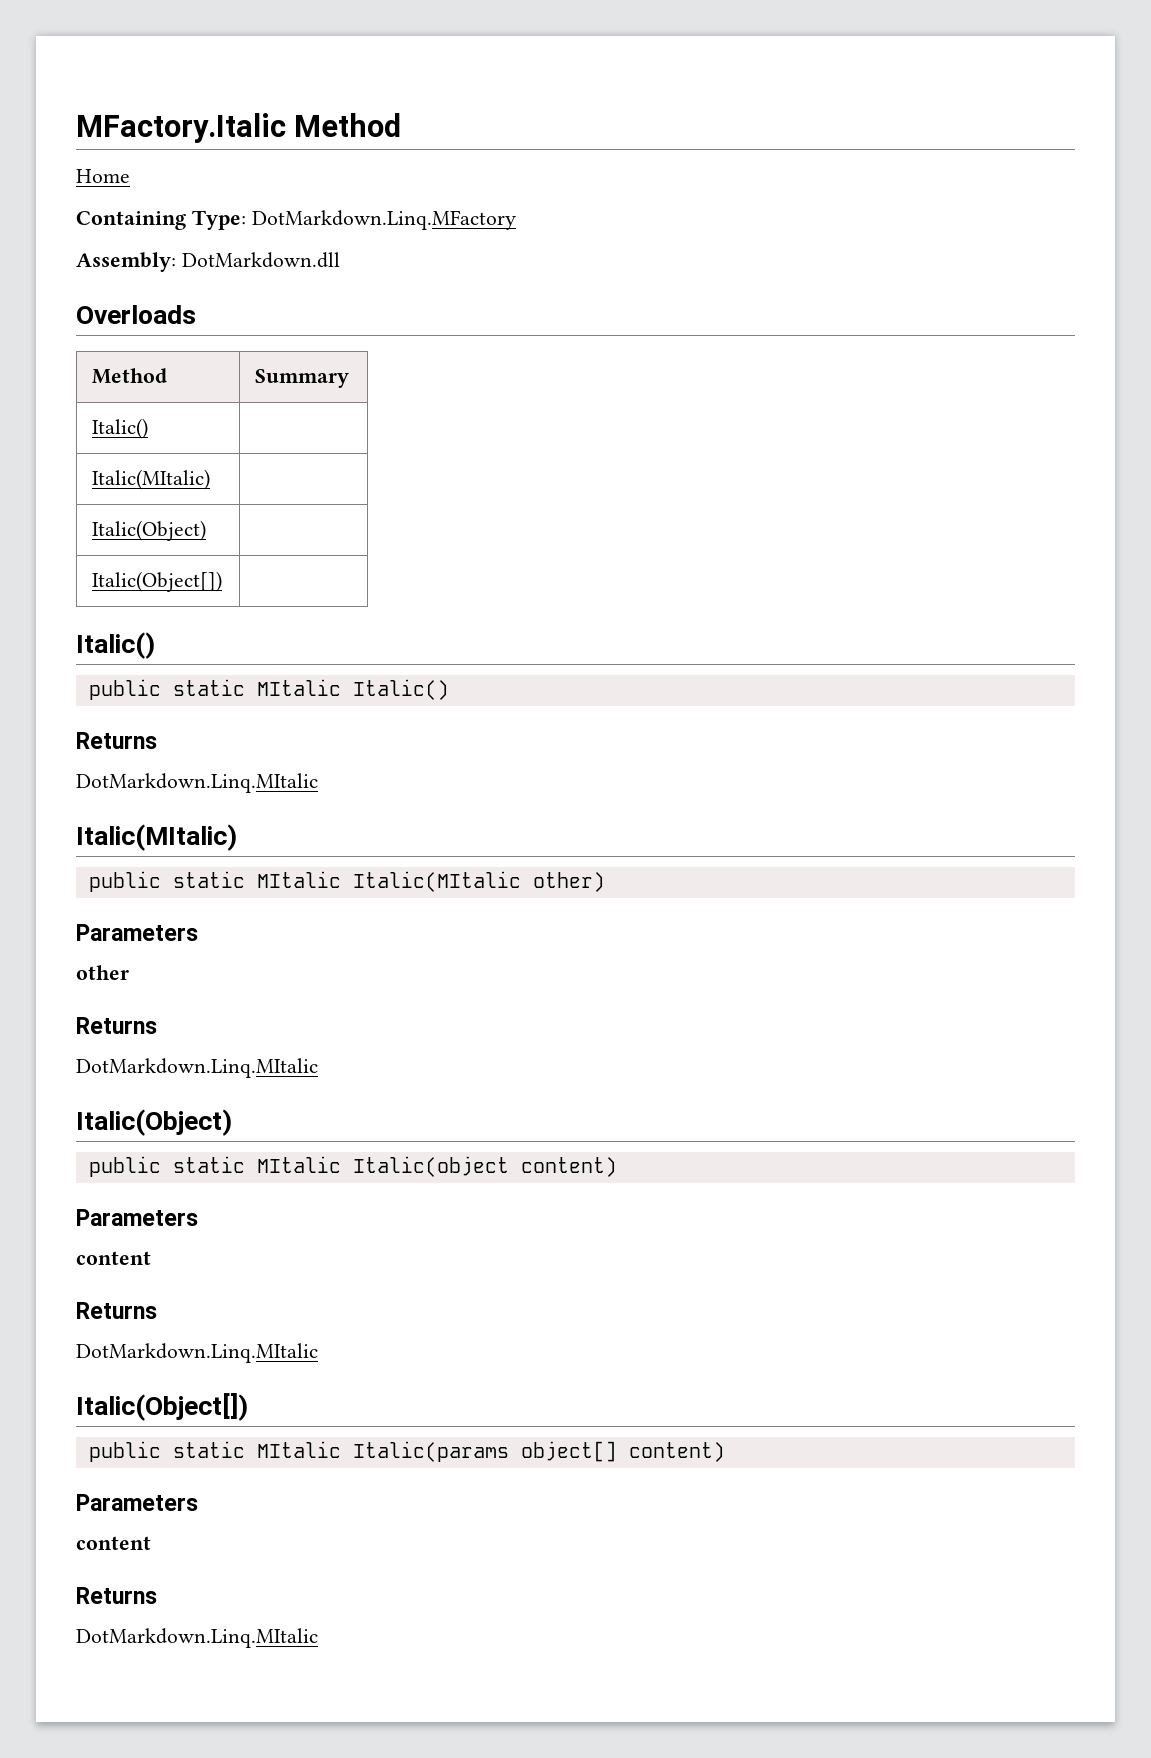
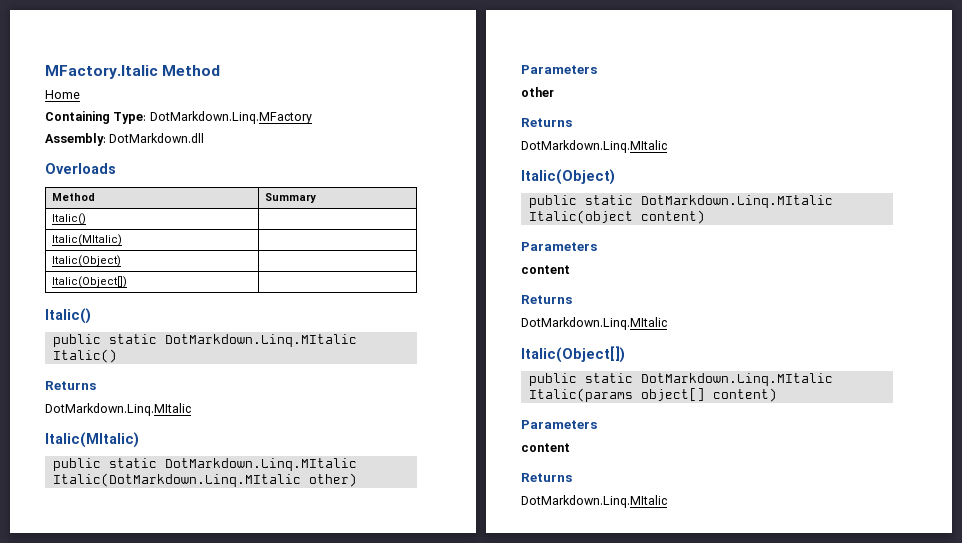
[256,679,341,696] MItalic -> [164,334,357,347] DotMarkdown.Linq.MItalic
[256,871,521,892] MItalic Italic(MItalic -> [164,458,357,471] [52,473,301,487] DotMarkdown.Linq.MItalic Italic(DotMarkdown.Linq.MItalic
[256,1156,341,1173] MItalic -> [640,195,833,208] DotMarkdown.Linq.MItalic
[256,1441,341,1458] MItalic -> [640,373,833,386] DotMarkdown.Linq.MItalic

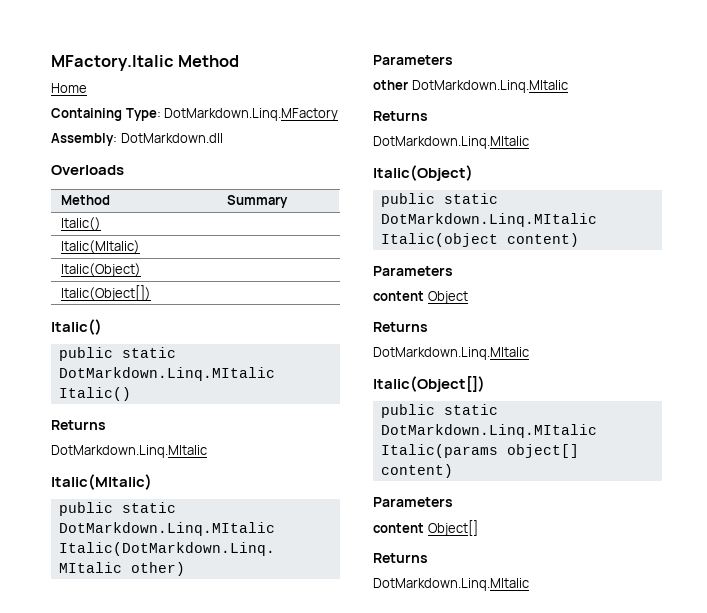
(554, 92) none -> [411,80,568,93] DotMarkdown.Linq.MItalic
(570, 269) none -> [427,291,468,304] Object
(570, 447) none -> [427,520,478,536] Object[]

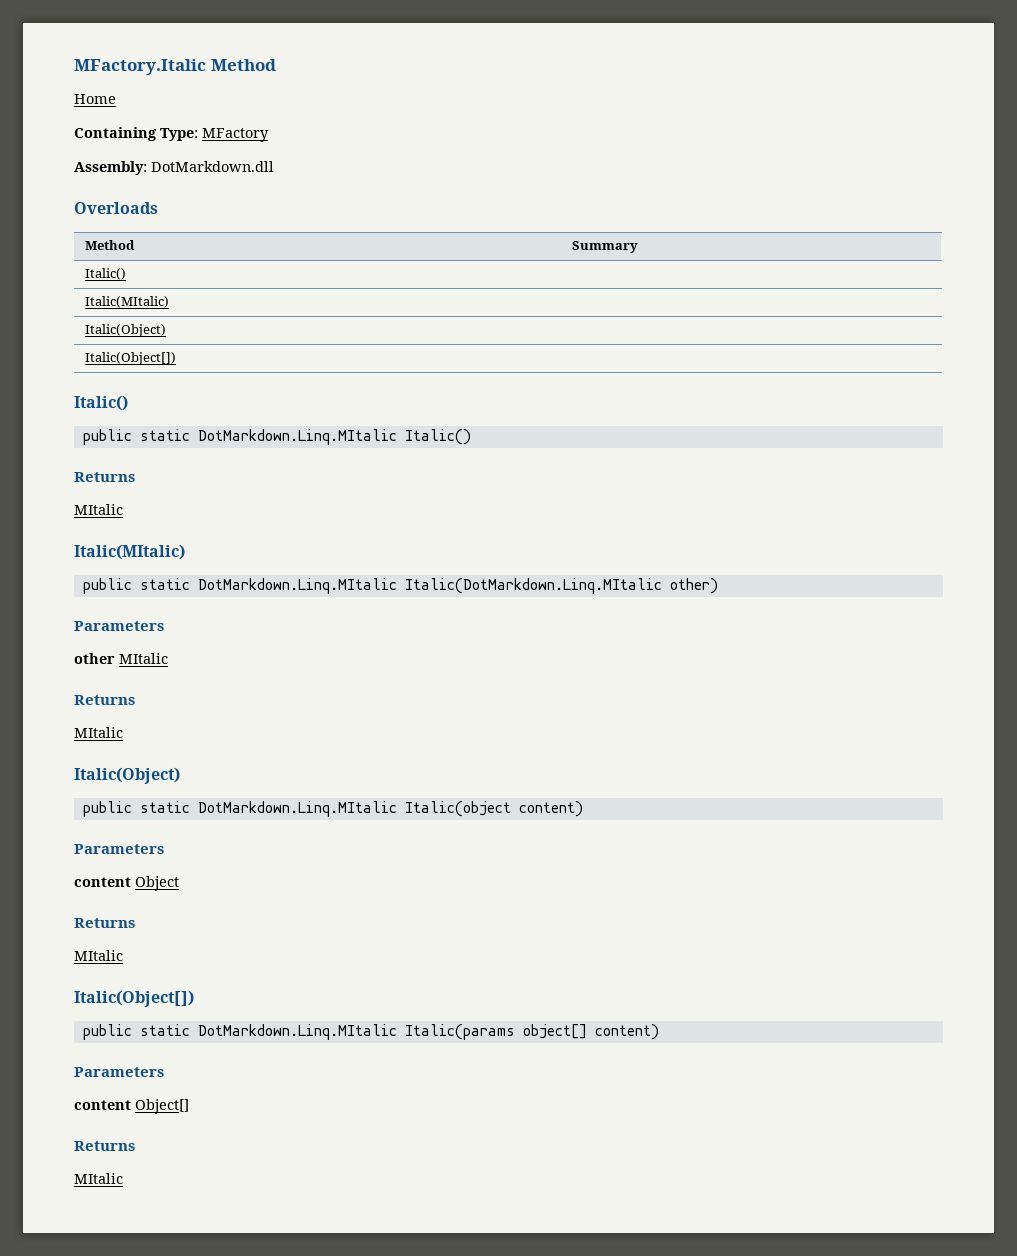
[164,108,339,121] DotMarkdown.Linq.MFactory -> [202,128,269,142] MFactory
[51,445,207,458] DotMarkdown.Linq.MItalic -> [74,504,123,515] MItalic
[411,80,568,93] [373,111,428,121] [373,136,529,149] DotMarkdown.Linq.MItalic // Returns // DotMarkdown.Linq.MItalic -> [119,653,168,664] [74,695,135,705] [74,727,123,738] MItalic // Returns // MItalic
[373,347,529,360] DotMarkdown.Linq.MItalic -> [74,950,123,961] MItalic
[373,578,529,591] DotMarkdown.Linq.MItalic -> [74,1173,123,1184] MItalic

